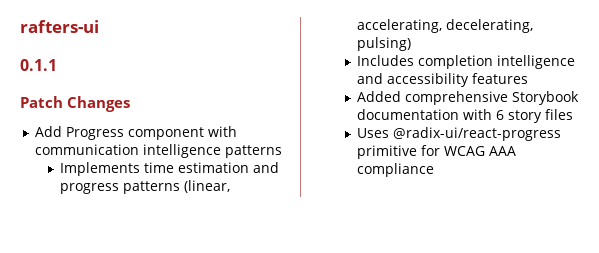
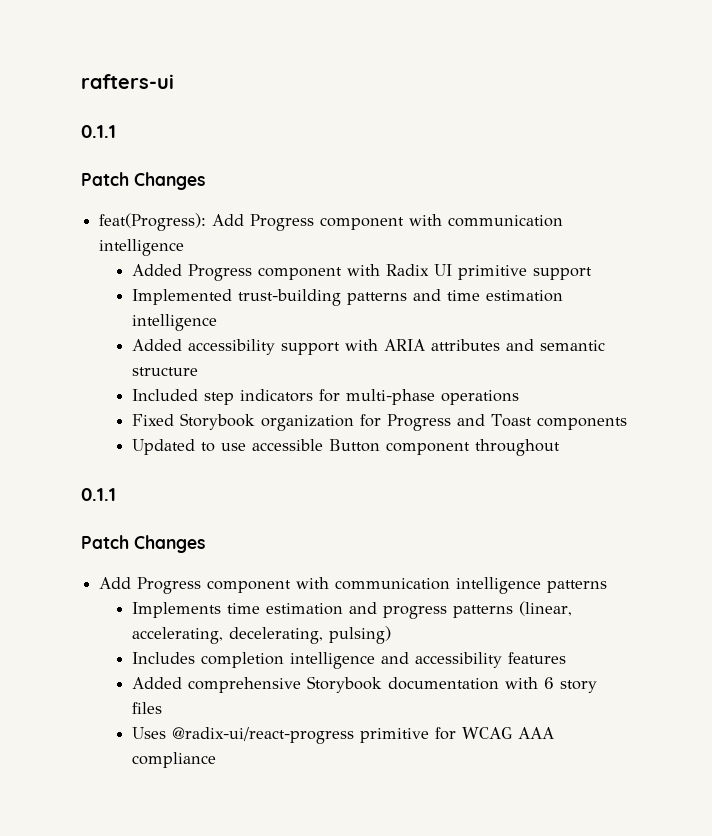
(130, 104) none -> [99,213,564,231] [99,239,185,256] [131,264,592,281] [131,289,563,306] [131,314,217,331] [131,339,605,355] [131,367,198,376] [131,389,519,405] [131,413,627,431] [131,439,560,456] [81,488,116,501] [81,535,205,553] // feat(Progress): Add Progress component with communication intelligence // Added Progress component with Radix UI primitive support // Implemented trust-building patterns and time estimation intelligence // Added accessibility support with ARIA attributes and semantic structure // Included step indicators for multi-phase operations // Fixed Storybook organization for Progress and Toast components // Updated to use accessible Button component throughout // 0.1.1 // Patch Changes

